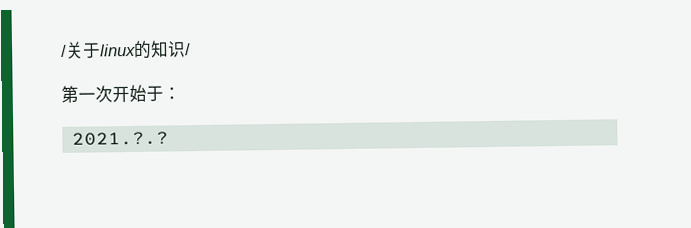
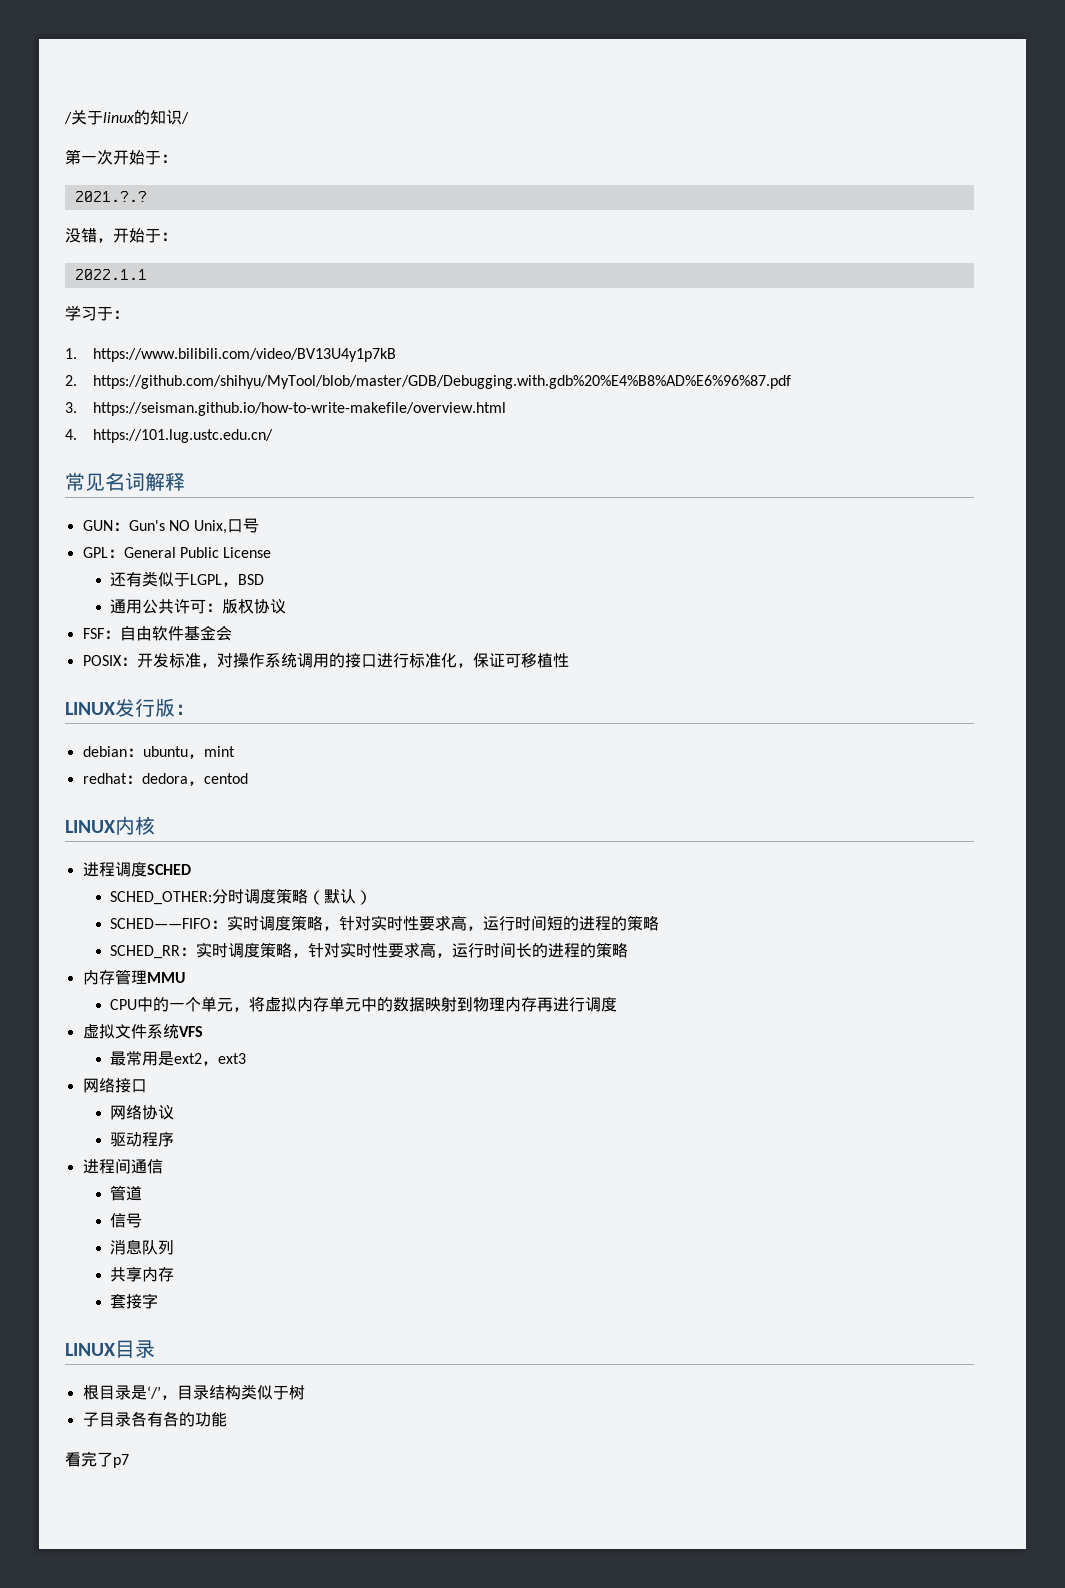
(169, 138) none -> [65,228,177,243] [74,269,147,280] [65,305,129,321] [65,348,396,362] [65,375,791,389] [65,402,506,416] [65,429,273,443] [65,472,185,491] [82,518,260,534] [82,547,272,558] [110,571,265,587] [110,599,287,614] [82,625,232,641] [82,653,569,668] [65,698,195,717] [82,746,235,759] [82,773,248,786] [65,816,155,835] [82,862,191,877] [110,888,373,905] [110,915,660,931] [110,942,629,959] [82,969,185,985] [110,996,618,1012] [82,1023,203,1039] [110,1051,247,1066] [82,1078,147,1093] [110,1105,175,1120] [110,1132,175,1147] [82,1158,163,1174] [110,1185,143,1201] [110,1213,143,1228] [110,1239,175,1255] [110,1267,175,1282] [110,1293,159,1309] [65,1340,155,1358] [82,1384,305,1400] [82,1411,227,1427] [65,1451,129,1468] // 没错，开始于： // 2022.1.1 // 学习于： // 1. https://www.bilibili.com/video/BV13U4y1p7kB // 2. https://github.com/shihyu/MyTool/blob/master/GDB/Debugging.with.gdb%20%E4%B8%AD%E6%96%87.pdf // 3. https://seisman.github.io/how-to-write-makefile/overview.html // 4. https://101.lug.ustc.edu.cn/ // 常见名词解释 // GUN：Gun's NO Unix,口号 // GPL：General Public License // 还有类似于LGPL，BSD // 通用公共许可：版权协议 // FSF：自由软件基金会 // POSIX：开发标准，对操作系统调用的接口进行标准化，保证可移植性 // LINUX发行版： // debian：ubuntu，mint // redhat：dedora，centod // LINUX内核 // 进程调度SCHED // SCHED_OTHER:分时调度策略（默认） // SCHED——FIFO：实时调度策略，针对实时性要求高，运行时间短的进程的策略 // SCHED_RR：实时调度策略，针对实时性要求高，运行时间长的进程的策略 // 内存管理MMU // CPU中的一个单元，将虚拟内存单元中的数据映射到物理内存再进行调度 // 虚拟文件系统VFS // 最常用是ext2，ext3 // 网络接口 // 网络协议 // 驱动程序 // 进程间通信 // 管道 // 信号 // 消息队列 // 共享内存 // 套接字 // LINUX目录 // 根目录是‘/’，目录结构类似于树 // 子目录各有各的功能 // 看完了p7

